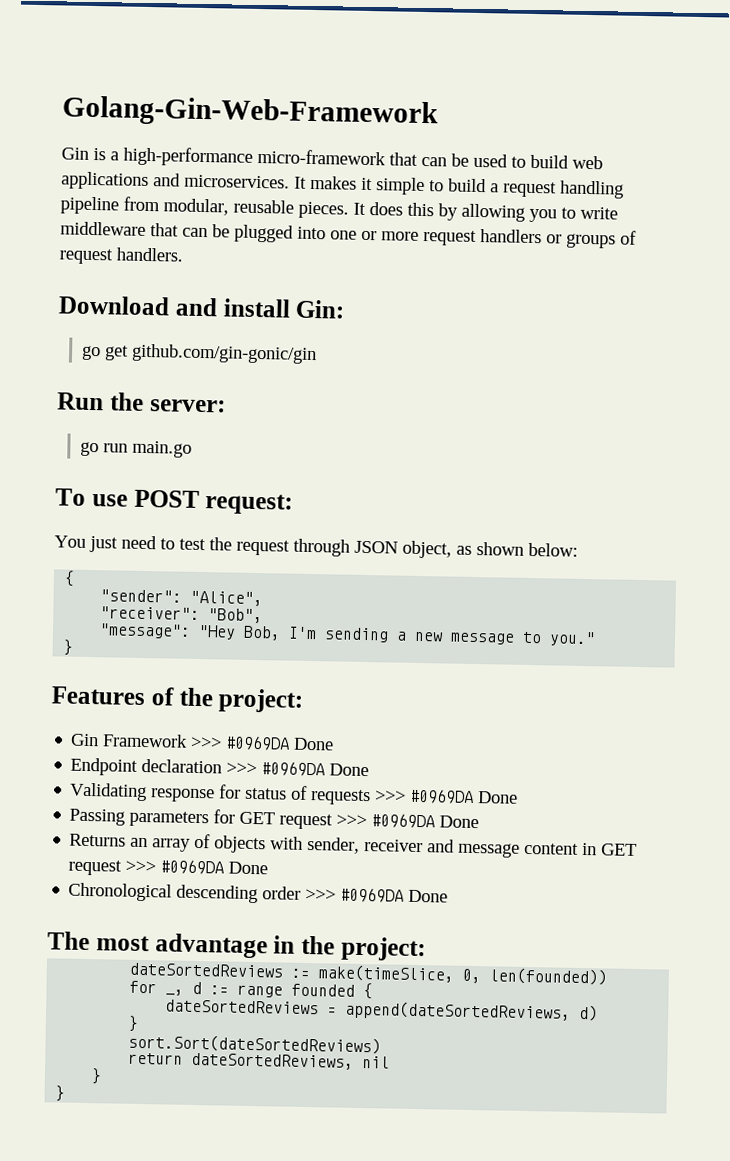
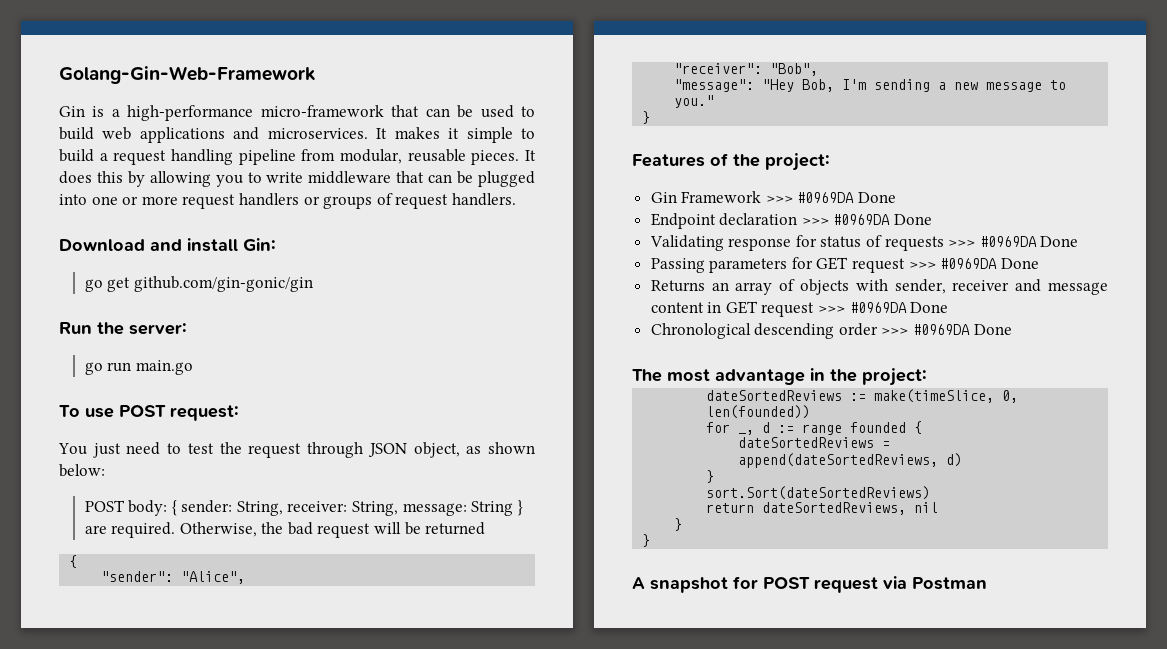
(578, 549) none -> [84,500,523,516] [84,522,486,538] // POST body: { sender: String, receiver: String, message: String } are required. Otherwise, the bad request will be returned
(66, 1093) none -> [632,576,987,593] // A snapshot for POST request via Postman

